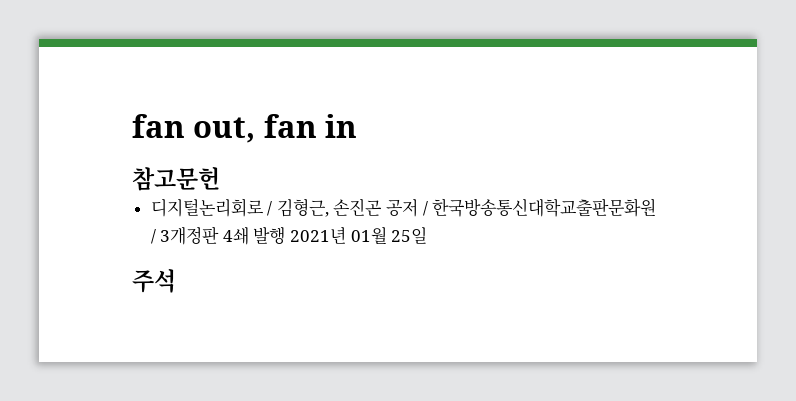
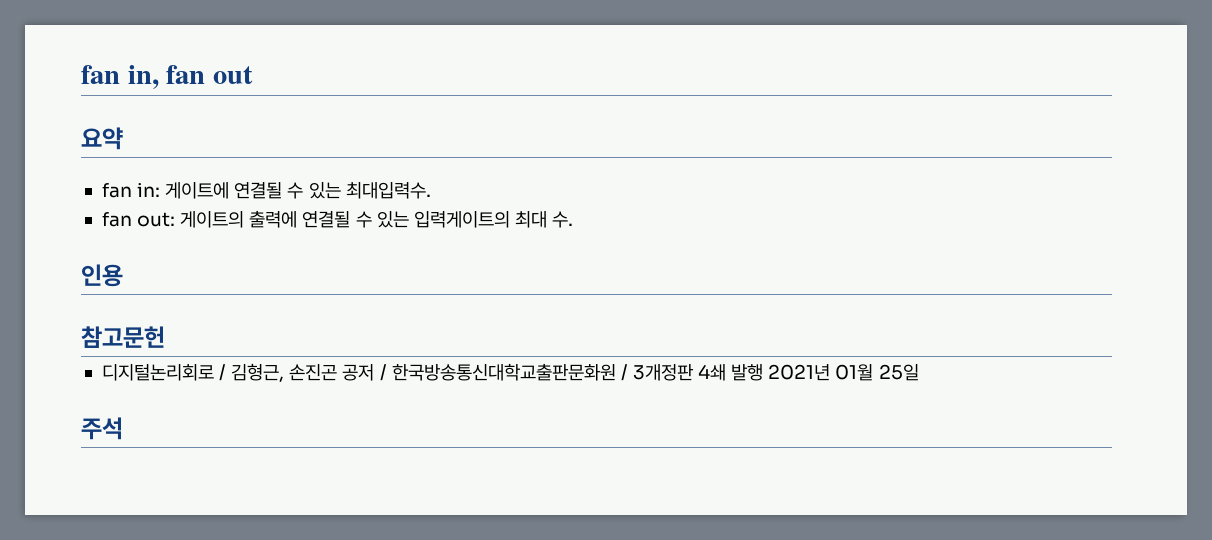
[132,114,358,143] fan out, fan in -> [81,65,254,89] [81,127,123,150] [101,182,431,199] [101,210,574,228] [81,264,123,287] fan in, fan out // 요약 // fan in: 게이트에 연결될 수 있는 최대입력수. // fan out: 게이트의 출력에 연결될 수 있는 입력게이트의 최대 수. // 인용

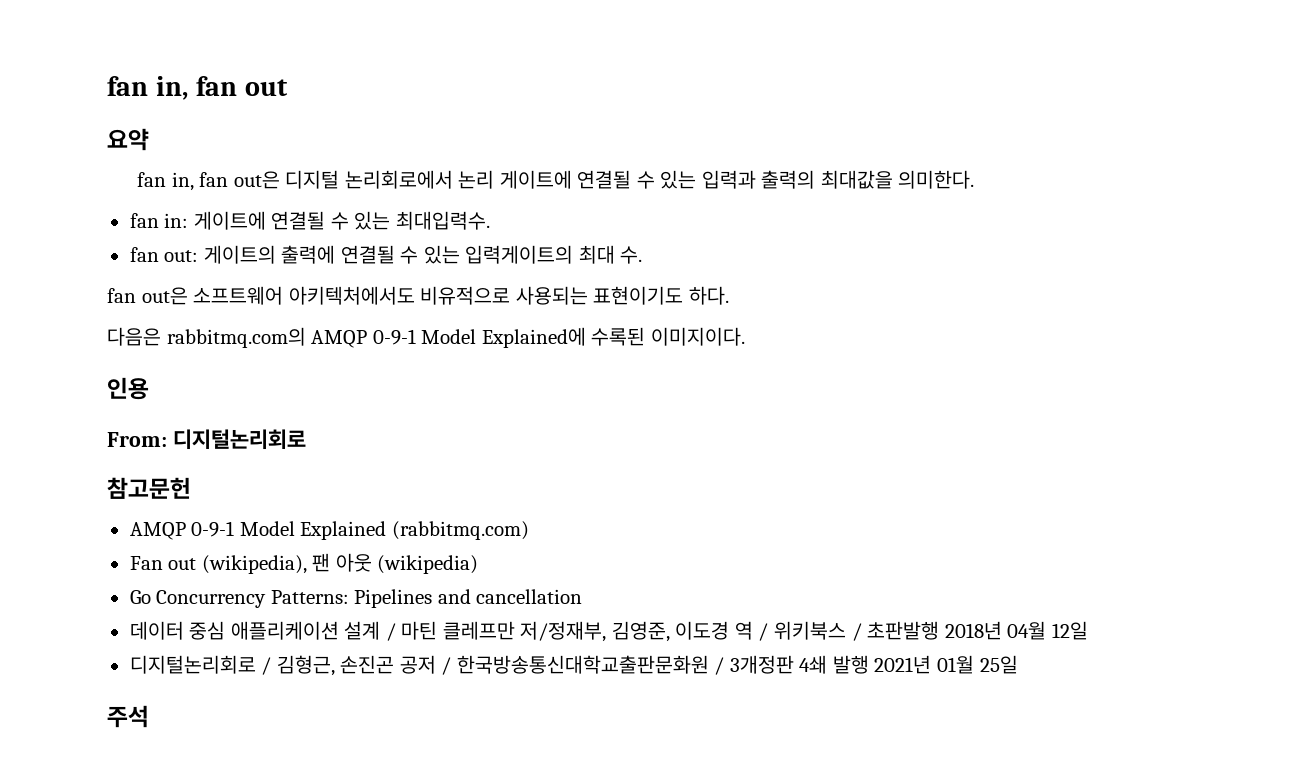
(123, 138) none -> [136,170,975,191] // fan in, fan out은 디지털 논리회로에서 논리 게이트에 연결될 수 있는 입력과 출력의 최대값을 의미한다.
(574, 219) none -> [107,286,729,305] [107,327,745,348] // fan out은 소프트웨어 아키텍처에서도 비유적으로 사용되는 표현이기도 하다. // 다음은 rabbitmq.com의 AMQP 0-9-1 Model Explained에 수록된 이미지이다.
(123, 275) none -> [107,429,306,450] // From: 디지털논리회로
(165, 337) none -> [129,521,529,540] [129,553,479,574] [129,589,583,608] [129,621,1088,642] // AMQP 0-9-1 Model Explained (rabbitmq.com) // Fan out (wikipedia), 팬 아웃 (wikipedia) // Go Concurrency Patterns: Pipelines and cancellation // 데이터 중심 애플리케이션 설계 / 마틴 클레프만 저/정재부, 김영준, 이도경 역 / 위키북스 / 초판발행 2018년 04월 12일

